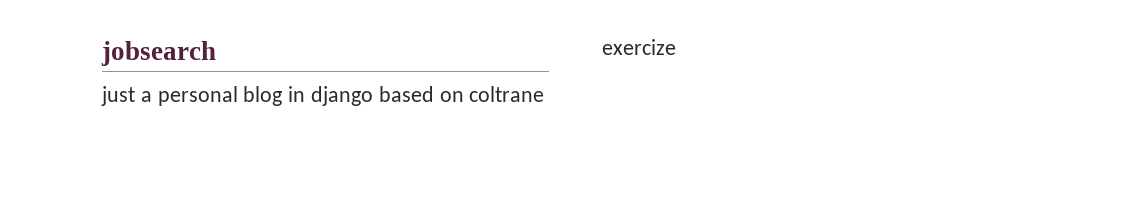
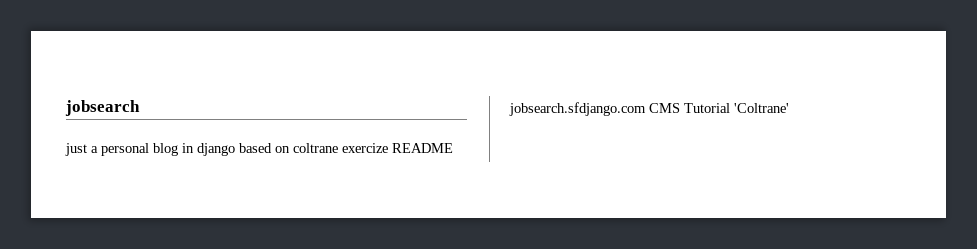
(676, 47) none -> [392,143,453,153] [509,102,789,116] README jobsearch.sfdjango.com CMS Tutorial 'Coltrane'

